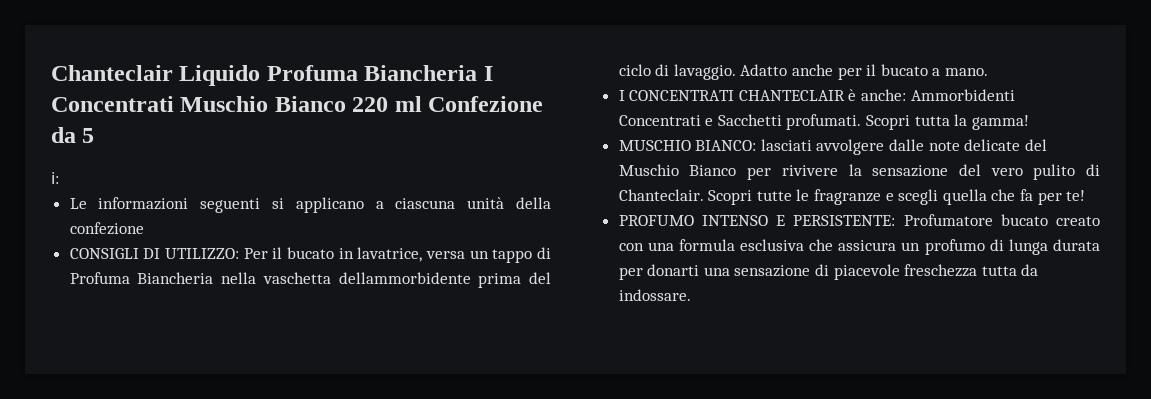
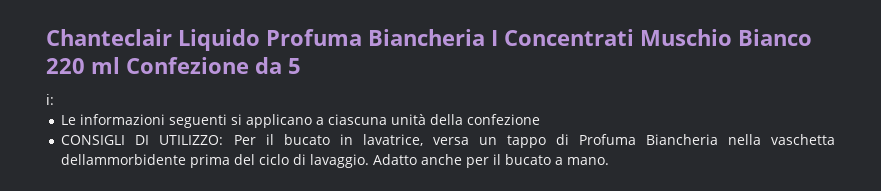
[618,89,1015,101] [618,114,1029,130] [618,139,1047,155] [618,164,1100,180] [618,189,1086,205] [618,214,1100,226] [618,239,1100,255] [618,264,1039,280] [618,289,691,301] // I CONCENTRATI CHANTECLAIR è anche: Ammorbidenti Concentrati e Sacchetti profumati. Scopri tutta la gamma! // MUSCHIO BIANCO: lasciati avvolgere dalle note delicate del Muschio Bianco per rivivere la sensazione del vero pulito di Chanteclair. Scopri tutte le fragranze e scegli quella che fa per te! // PROFUMO INTENSO E PERSISTENTE: Profumatore bucato creato con una formula esclusiva che assicura un profumo di lunga durata per donarti una sensazione di piacevole freschezza tutta da indossare. -> (610, 161) none

